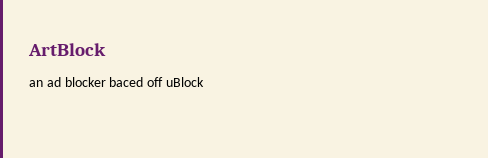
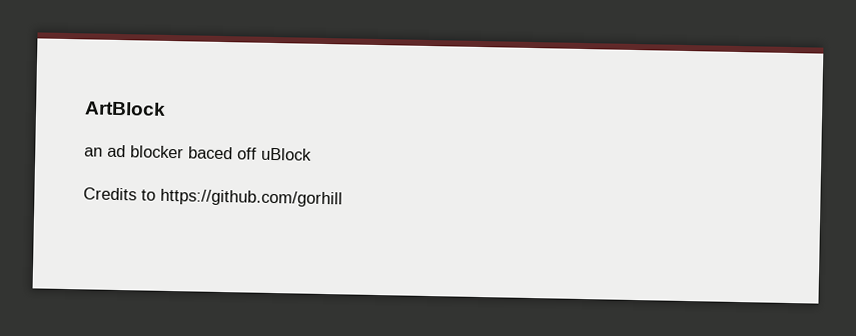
(204, 82) none -> [83,187,343,208] // Credits to https://github.com/gorhill

